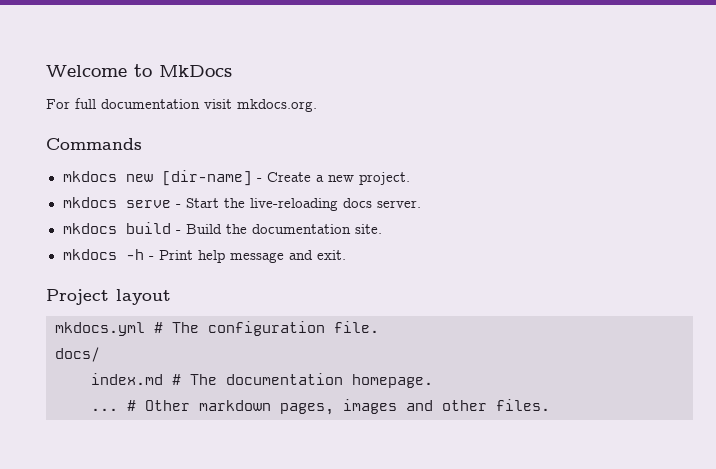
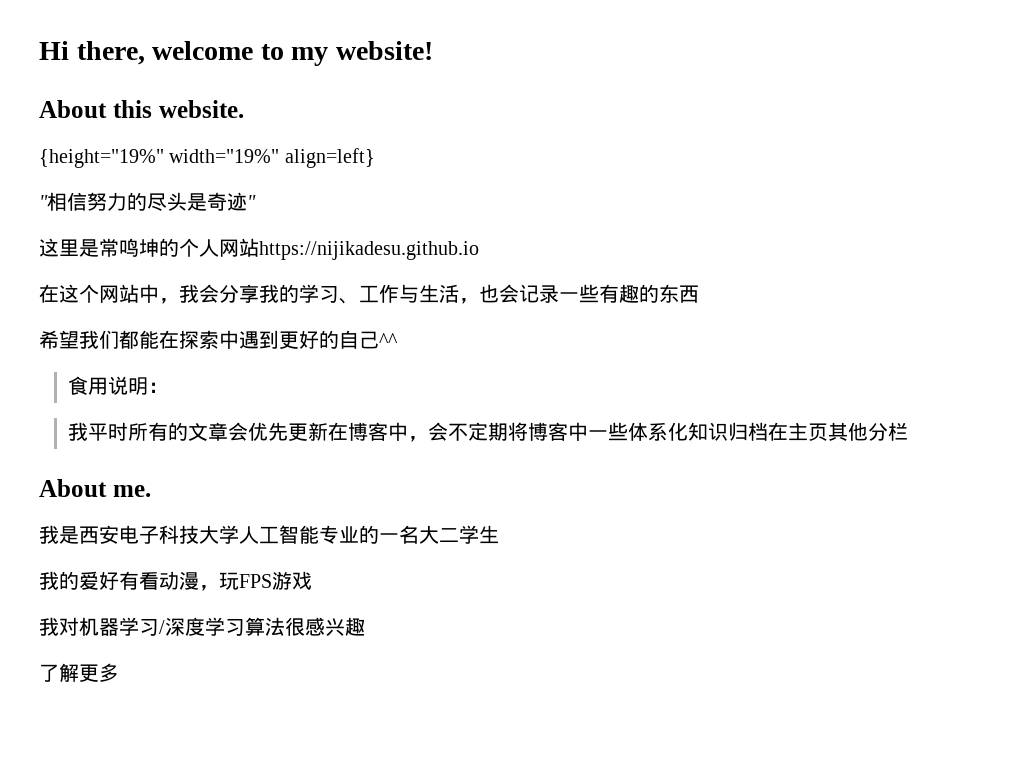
[46,64,232,77] [46,98,317,112] [46,138,142,150] [62,170,410,186] [62,197,421,211] [62,222,382,234] [62,249,346,263] [46,289,171,305] [55,321,379,336] [55,347,100,362] [91,373,433,388] [91,399,550,415] Welcome to MkDocs // For full documentation visit mkdocs.org. // Commands // mkdocs new [dir-name] - Create a new project. // mkdocs serve - Start the live-reloading docs server. // mkdocs build - Build the documentation site. // mkdocs -h - Print help message and exit. // Project layout // mkdocs.yml # The configuration file. // docs/ // index.md # The documentation homepage. // ... # Other markdown pages, images and other files. -> [39,41,433,66] [39,100,244,118] [39,148,375,168] [39,192,256,211] [39,238,479,260] [39,284,699,304] [39,330,398,349] [67,376,168,395] [67,422,908,442] [39,479,151,497] [39,525,499,544] [39,571,312,591] [39,617,365,636] [39,663,119,682] Hi there, welcome to my website! // About this website. // {height="19%" width="19%" align=left} // "相信努力的尽头是奇迹" // 这里是常鸣坤的个人网站https://nijikadesu.github.io // 在这个网站中，我会分享我的学习、工作与生活，也会记录一些有趣的东西 // 希望我们都能在探索中遇到更好的自己^^ // 食用说明： // 我平时所有的文章会优先更新在博客中，会不定期将博客中一些体系化知识归档在主页其他分栏 // About me. // 我是西安电子科技大学人工智能专业的一名大二学生 // 我的爱好有看动漫，玩FPS游戏 // 我对机器学习/深度学习算法很感兴趣 // 了解更多

